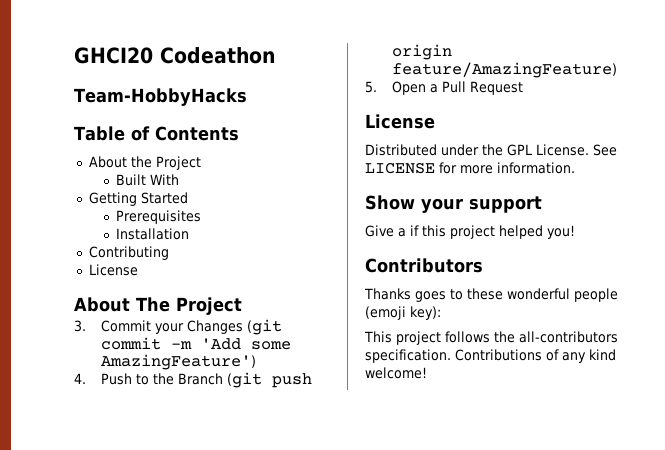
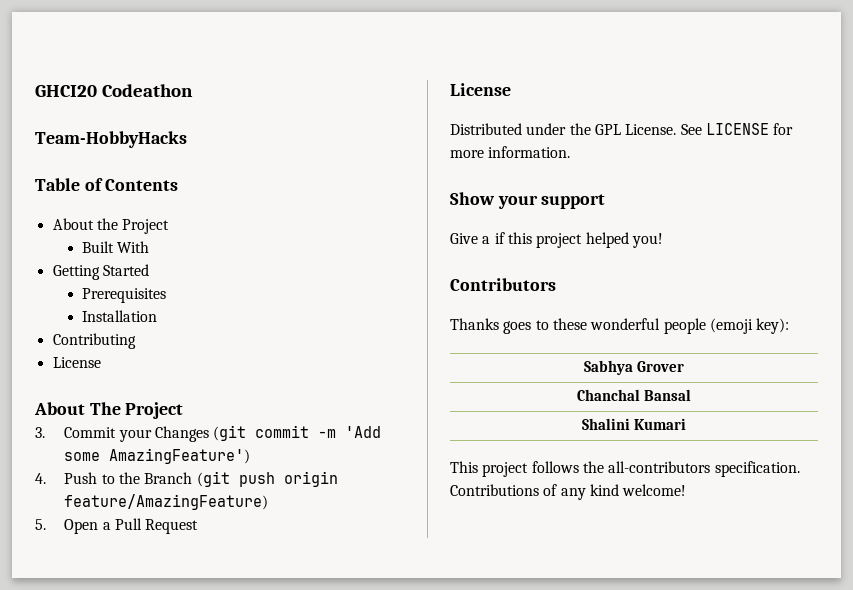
(441, 313) none -> [584,360,684,375] [577,389,691,401] [582,418,686,430] // Sabhya Grover // Chanchal Bansal // Shalini Kumari

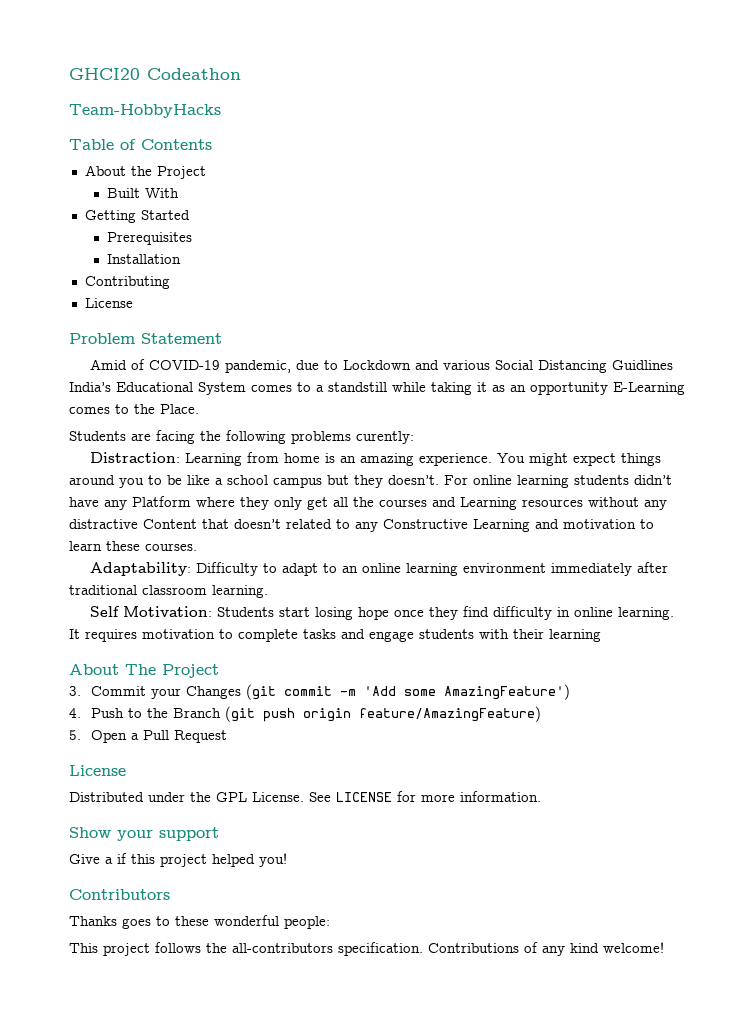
(101, 362) none -> [69,333,222,344] [89,359,673,373] [69,382,685,395] [69,404,199,414] [69,430,414,444] [89,452,661,466] [69,475,672,488] [69,496,667,510] [69,519,654,532] [69,541,197,551] [89,562,668,576] [69,585,268,598] [89,606,674,620] [69,629,601,642] // Problem Statement // Amid of COVID-19 pandemic, due to Lockdown and various Social Distancing Guidlines India’s Educational System comes to a standstill while taking it as an opportunity E-Learning comes to the Place. // Students are facing the following problems curently: // Distraction: Learning from home is an amazing experience. You might expect things around you to be like a school campus but they doesn’t. For online learning students didn’t have any Platform where they only get all the courses and Learning resources without any distractive Content that doesn’t related to any Constructive Learning and motivation to learn these courses. // Adaptability: Difficulty to adapt to an online learning environment immediately after traditional classroom learning. // Self Motivation: Students start losing hope once they find difficulty in online learning. It requires motivation to complete tasks and engage students with their learning
[663,318,790,334] [584,360,684,375] [577,389,691,401] [582,418,686,430] people (emoji key): // Sabhya Grover // Chanchal Bansal // Shalini Kumari -> [284,916,330,929] people:

